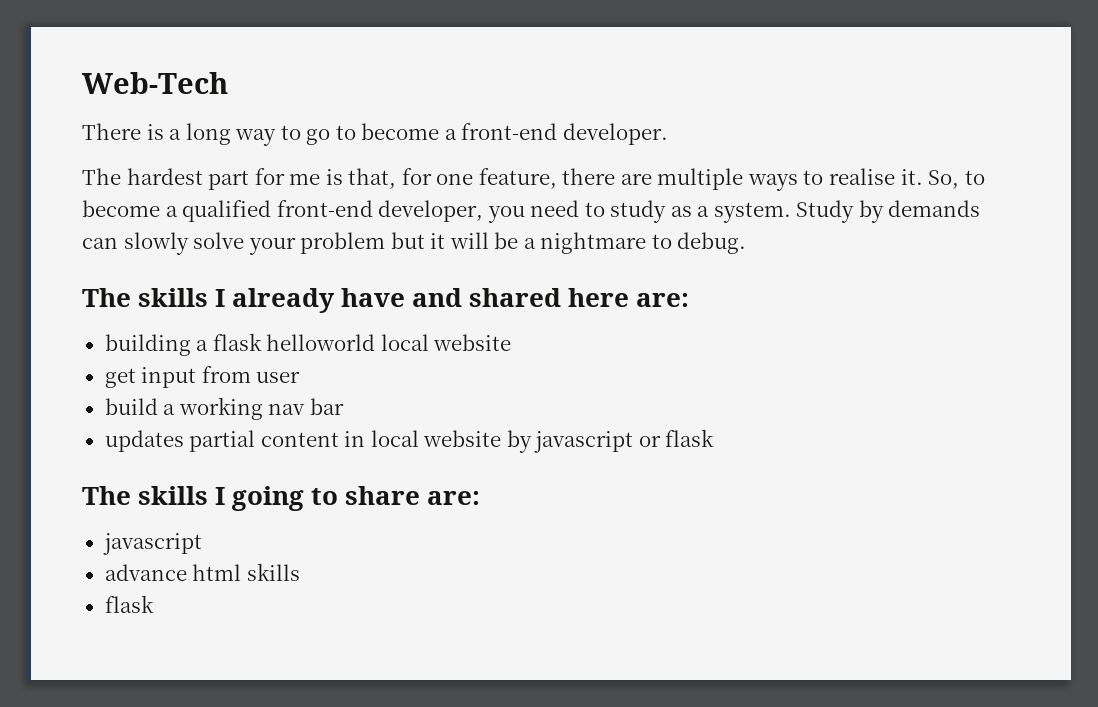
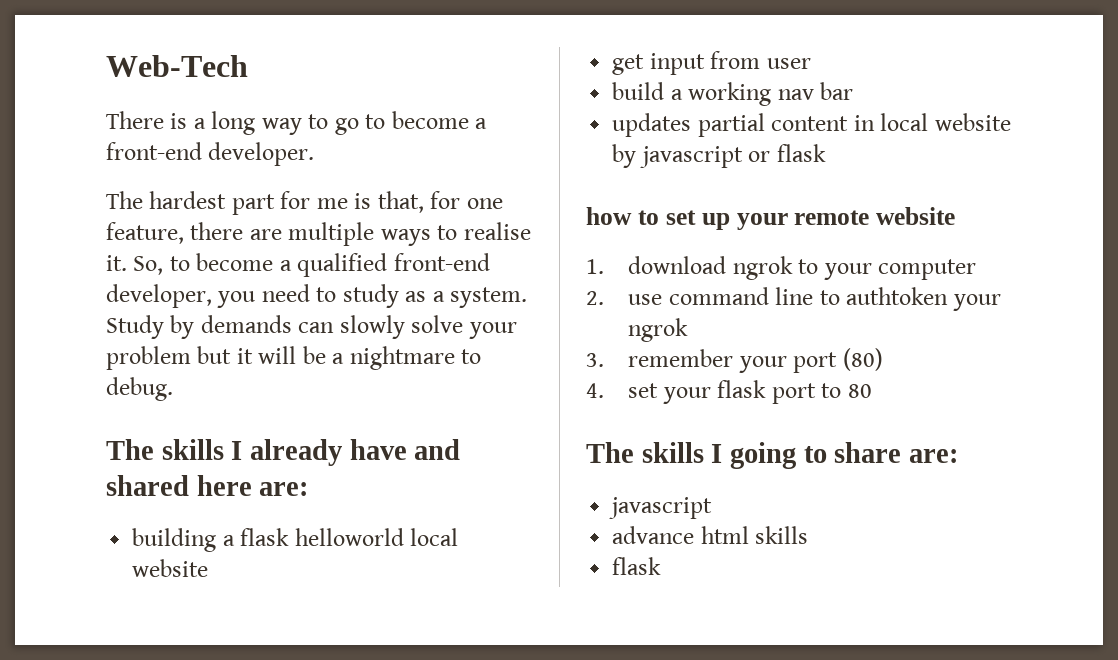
(715, 438) none -> [586,207,956,230] [586,256,977,280] [586,287,1001,311] [628,318,689,342] [586,348,883,373] [586,380,872,404] // how to set up your remote website // 1. download ngrok to your computer // 2. use command line to authtoken your ngrok // 3. remember your port (80) // 4. set your flask port to 80

